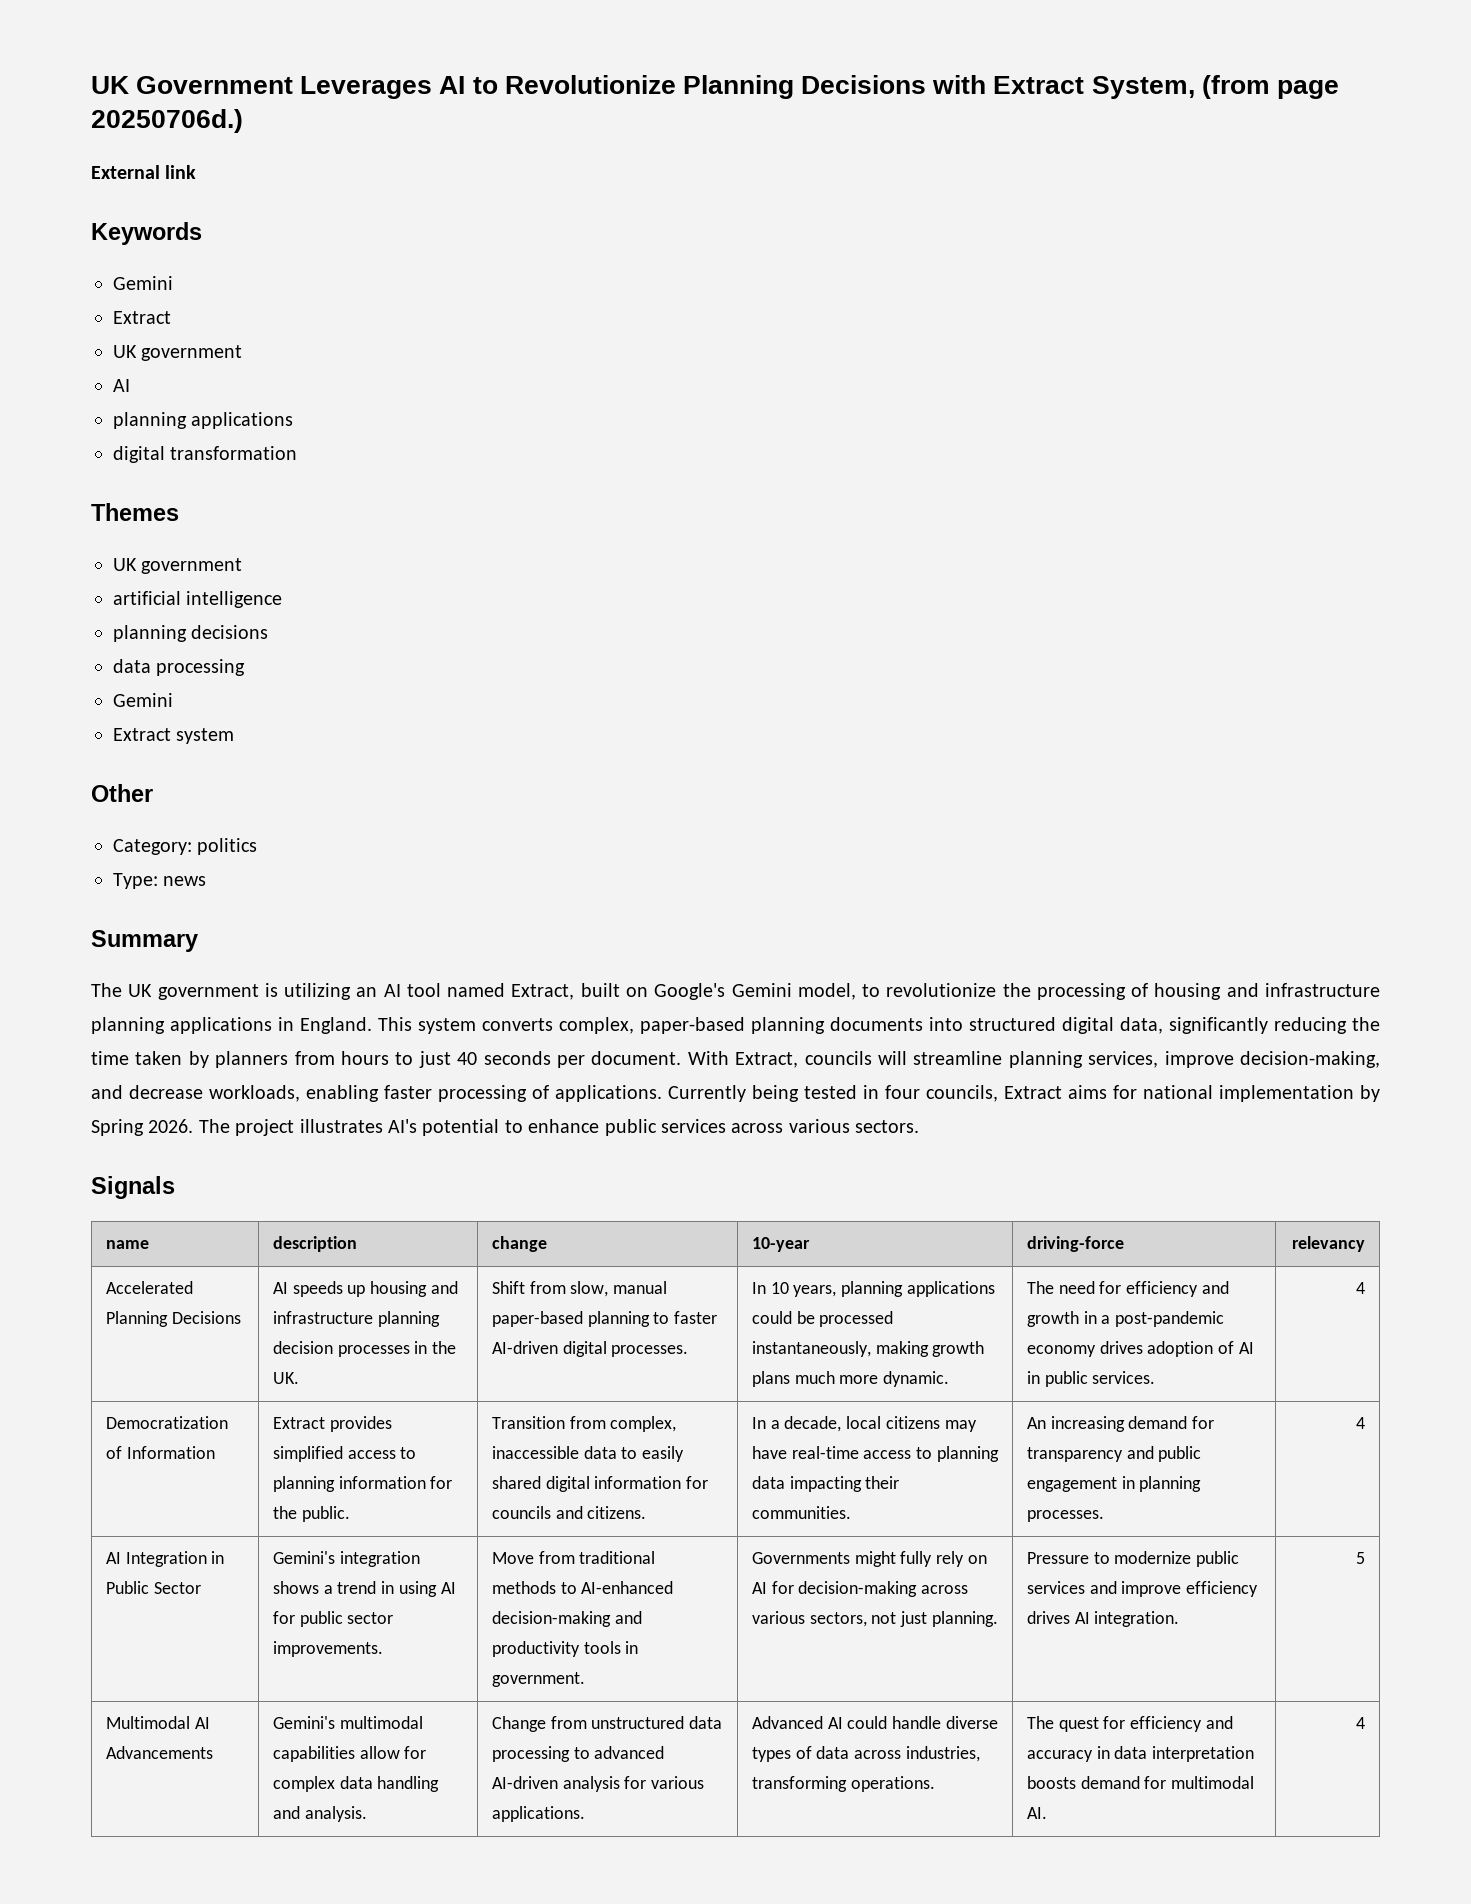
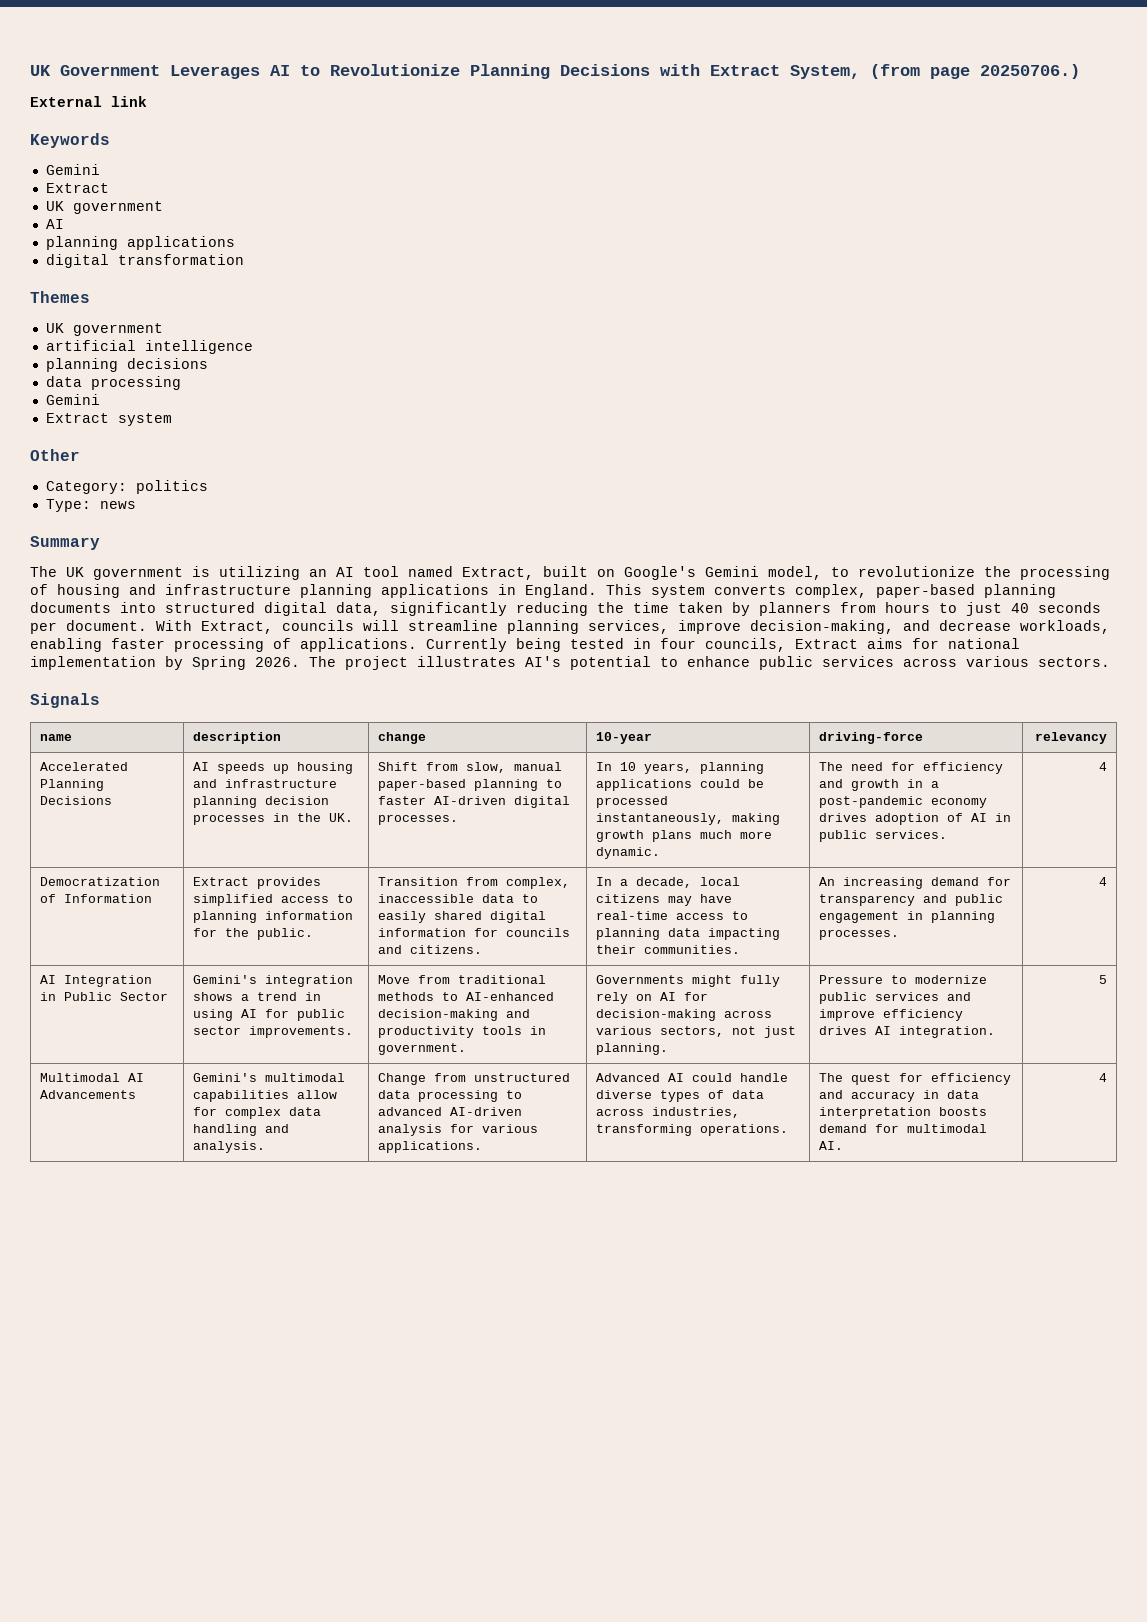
[91,109,243,133] 20250706d.) -> [980,64,1080,79] 20250706.)

